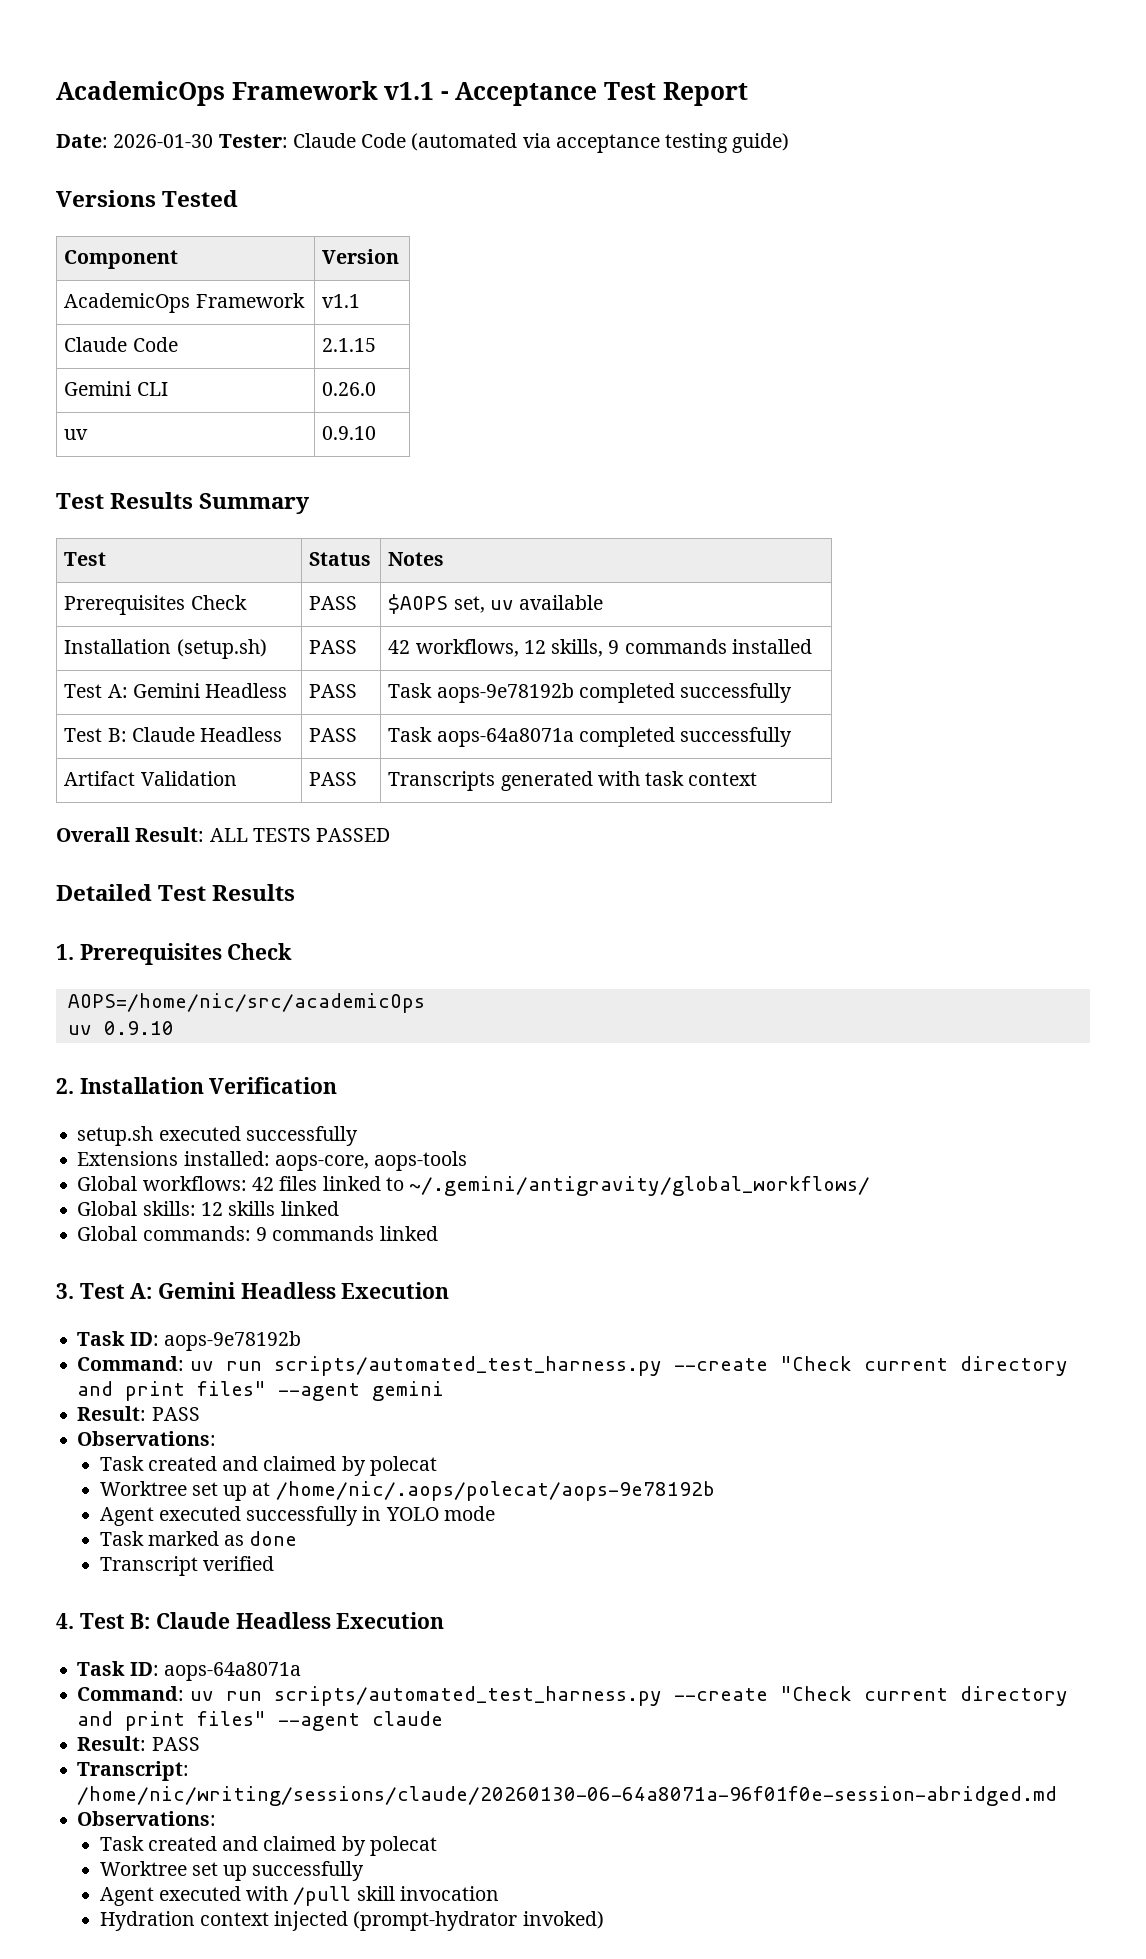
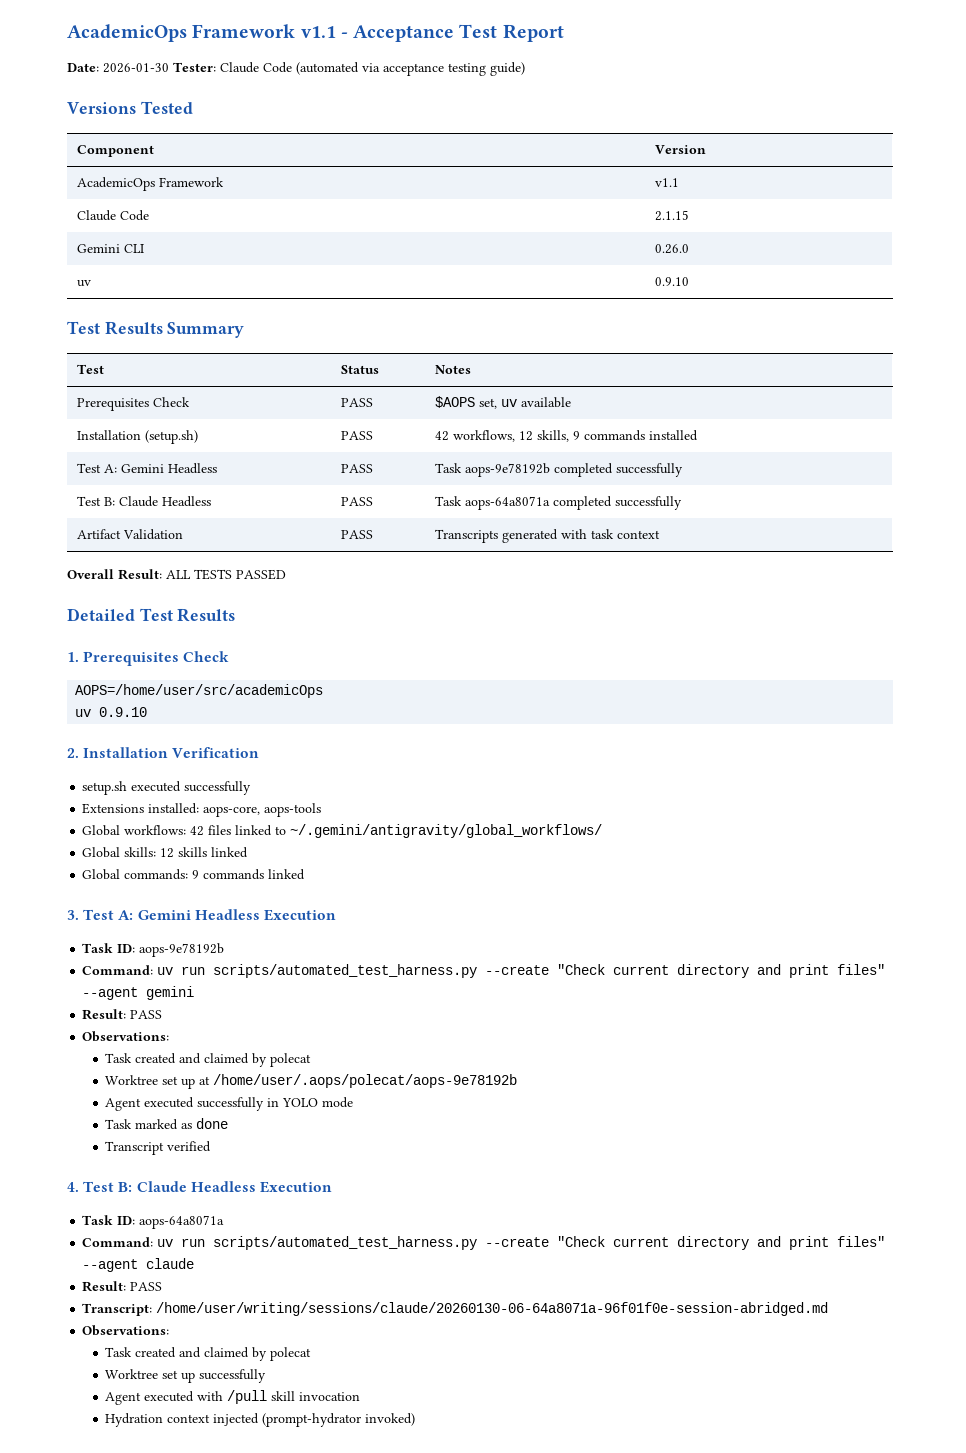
[67,993,425,1013] AOPS=/home/nic/src/academicOps -> [75,684,324,698] AOPS=/home/user/src/academicOps
[275,1481,715,1501] /home/nic/.aops/polecat/aops-9e78192b -> [213,1074,518,1088] /home/user/.aops/polecat/aops-9e78192b
[77,1786,1058,1806] /home/nic/writing/sessions/claude/20260130-06-64a8071a-96f01f0e-session-abridged.md -> [156,1302,829,1316] /home/user/writing/sessions/claude/20260130-06-64a8071a-96f01f0e-session-abridged.md

